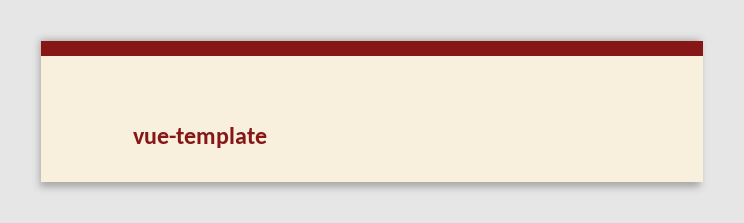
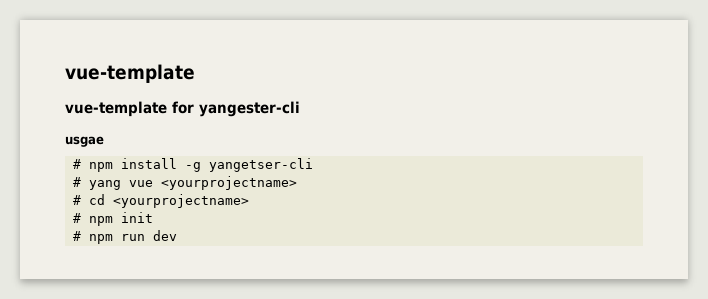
[133,127,267,148] vue-template -> [65,64,195,83] [65,101,300,117] [65,136,104,147] [72,158,313,172] [72,176,297,190] [72,194,249,208] [72,212,153,226] [72,230,177,244] vue-template // vue-template for yangester-cli // usgae // # npm install -g yangetser-cli // # yang vue <yourprojectname> // # cd <yourprojectname> // # npm init // # npm run dev

